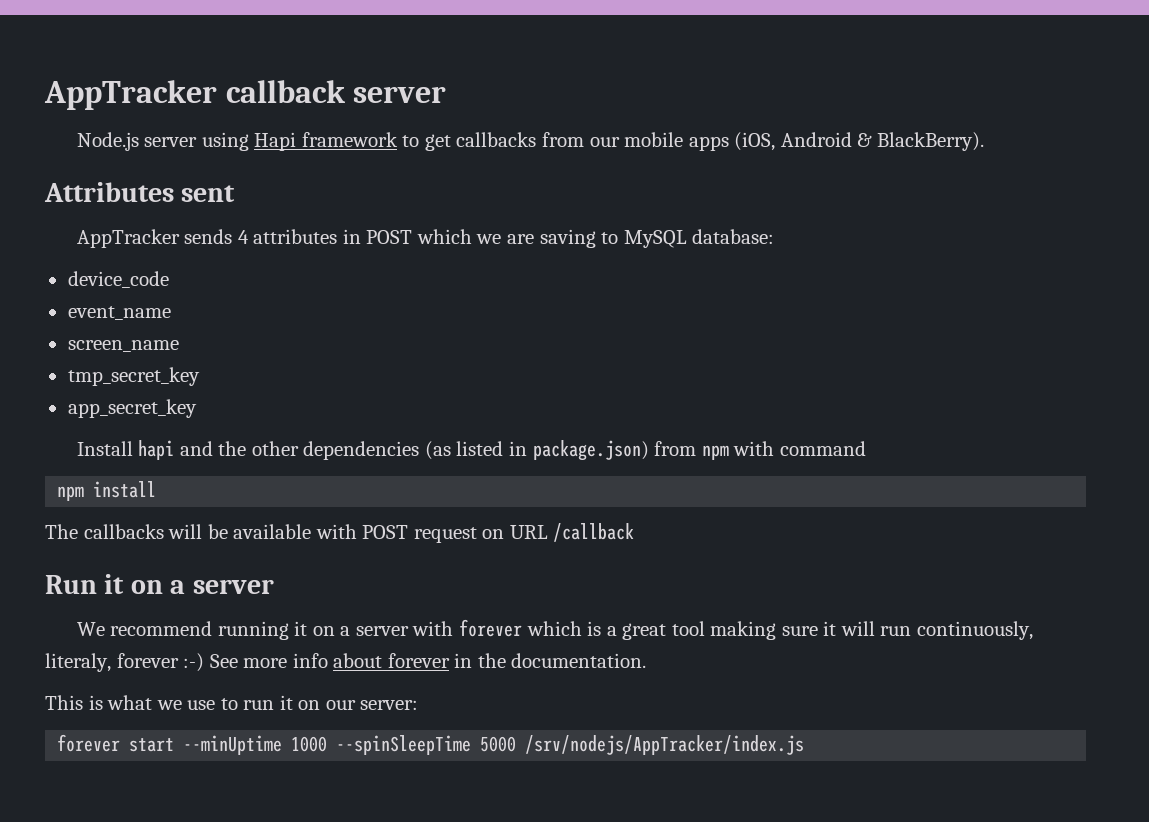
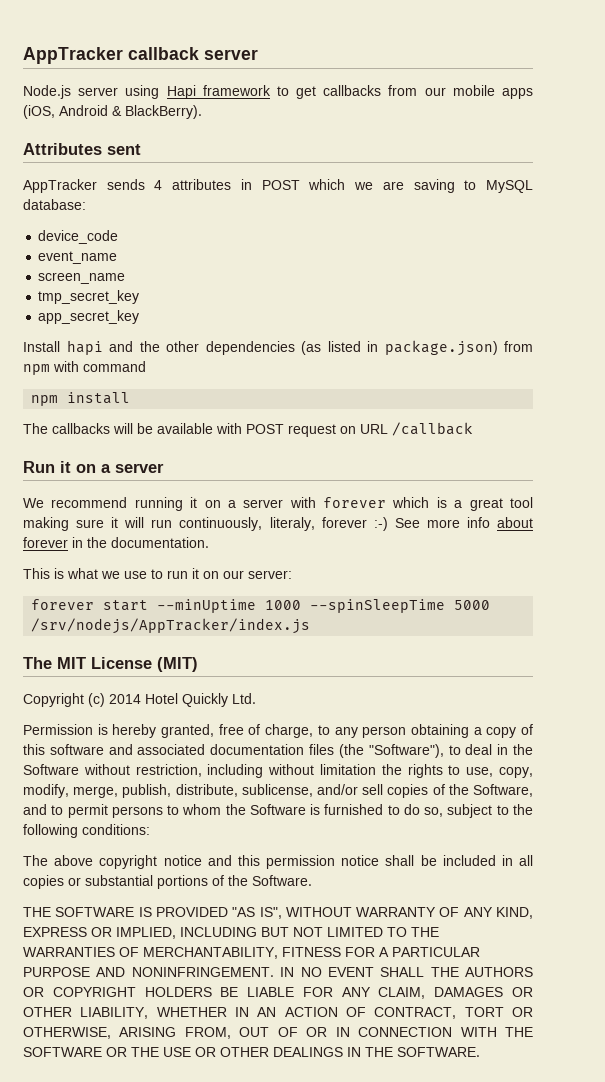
(805, 745) none -> [23,657,198,672] [23,693,256,707] [23,724,533,738] [23,744,533,758] [23,764,534,778] [23,784,533,798] [23,804,533,818] [23,824,150,838] [23,855,533,869] [23,875,312,889] [23,907,533,919] [23,927,439,939] [23,947,480,959] [23,967,533,977] [23,987,533,999] [23,1007,533,1019] [23,1027,534,1039] [23,1047,480,1057] // The MIT License (MIT) // Copyright (c) 2014 Hotel Quickly Ltd. // Permission is hereby granted, free of charge, to any person obtaining a copy of this software and associated documentation files (the "Software"), to deal in the Software without restriction, including without limitation the rights to use, copy, modify, merge, publish, distribute, sublicense, and/or sell copies of the Software, and to permit persons to whom the Software is furnished to do so, subject to the following conditions: // The above copyright notice and this permission notice shall be included in all copies or substantial portions of the Software. // THE SOFTWARE IS PROVIDED "AS IS", WITHOUT WARRANTY OF ANY KIND, EXPRESS OR IMPLIED, INCLUDING BUT NOT LIMITED TO THE WARRANTIES OF MERCHANTABILITY, FITNESS FOR A PARTICULAR PURPOSE AND NONINFRINGEMENT. IN NO EVENT SHALL THE AUTHORS OR COPYRIGHT HOLDERS BE LIABLE FOR ANY CLAIM, DAMAGES OR OTHER LIABILITY, WHETHER IN AN ACTION OF CONTRACT, TORT OR OTHERWISE, ARISING FROM, OUT OF OR IN CONNECTION WITH THE SOFTWARE OR THE USE OR OTHER DEALINGS IN THE SOFTWARE.

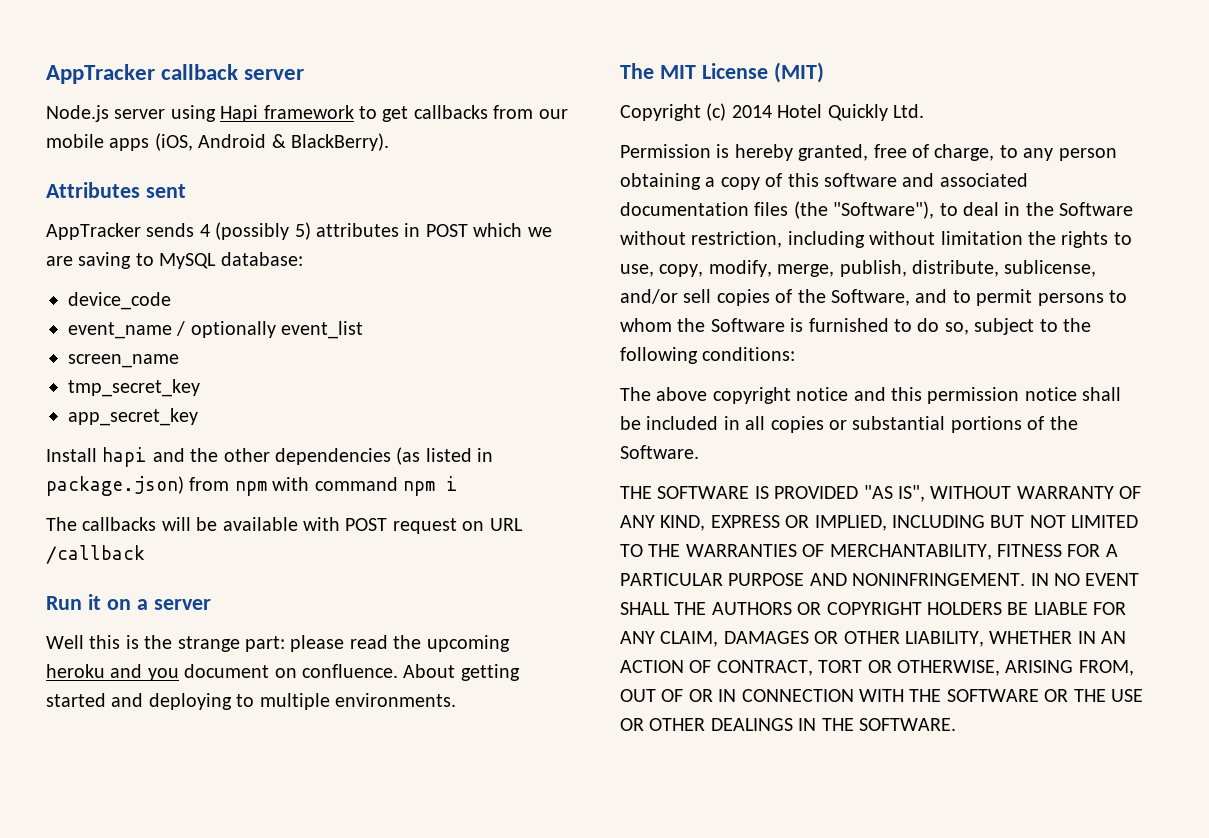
(163, 185) none -> [215,222,311,240] (possibly 5)
(118, 257) none -> [176,321,364,339] / optionally event_list
[31,392,131,406] // npm install -> [403,476,458,496] npm i
[23,497,533,511] [23,517,533,531] [23,537,209,548] [23,568,292,579] [31,599,491,613] [31,618,311,634] We recommend running it on a server with forever which is a great tool making sure it will run continuously, literaly, forever :-) See more info about forever in the documentation. // This is what we use to run it on our server: // forever start --minUptime 1000 --spinSleepTime 5000 /srv/nodejs/AppTracker/index.js -> [46,635,510,652] [46,664,520,681] [46,693,456,710] Well this is the strange part: please read the upcoming heroku and you document on confluence. About getting started and deploying to multiple environments.

